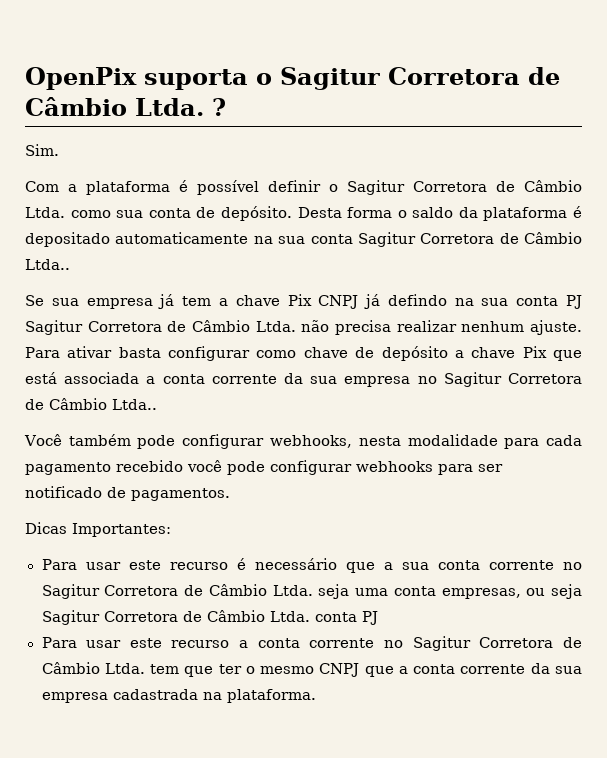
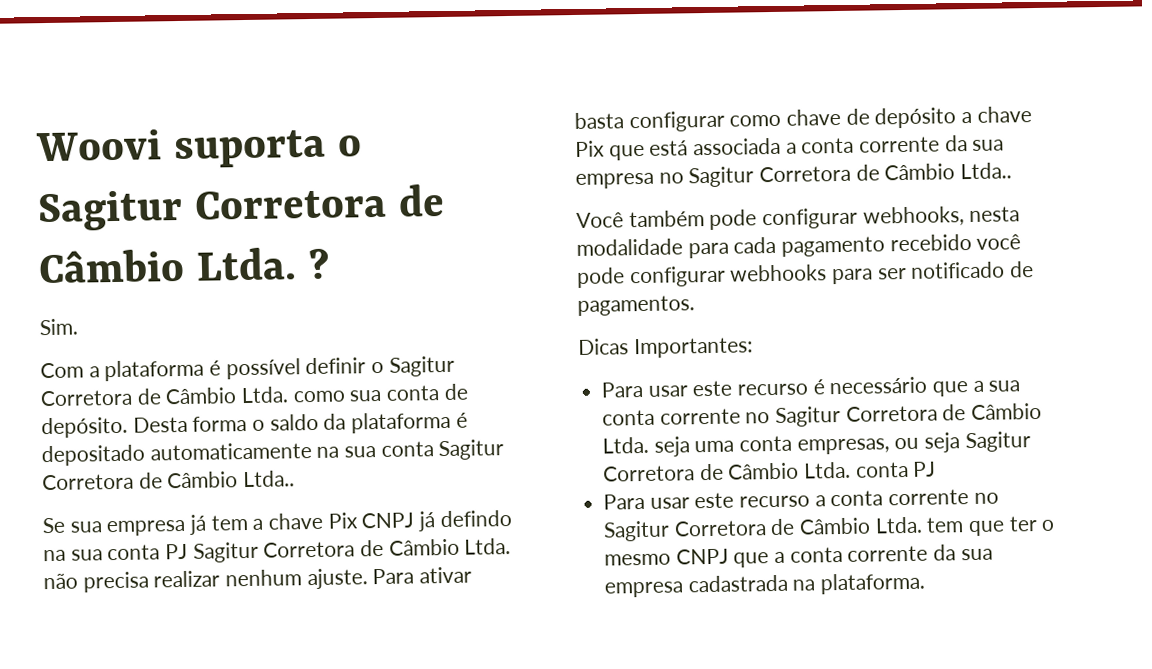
[25,67,137,90] OpenPix -> [35,129,162,162] Woovi

